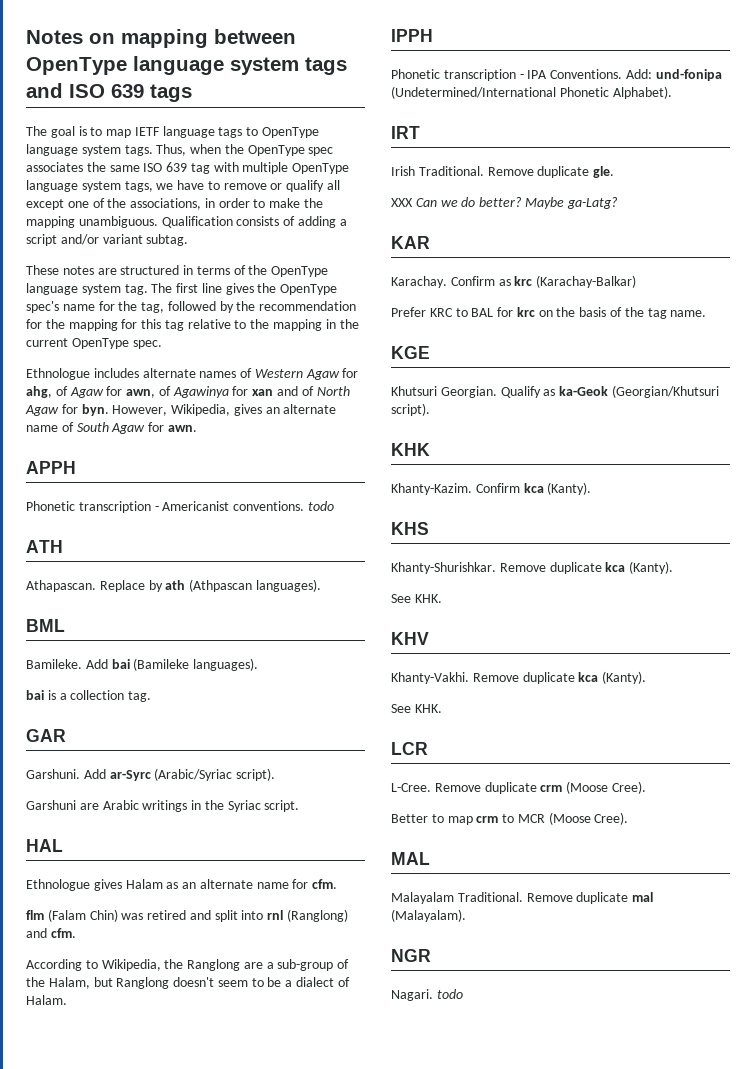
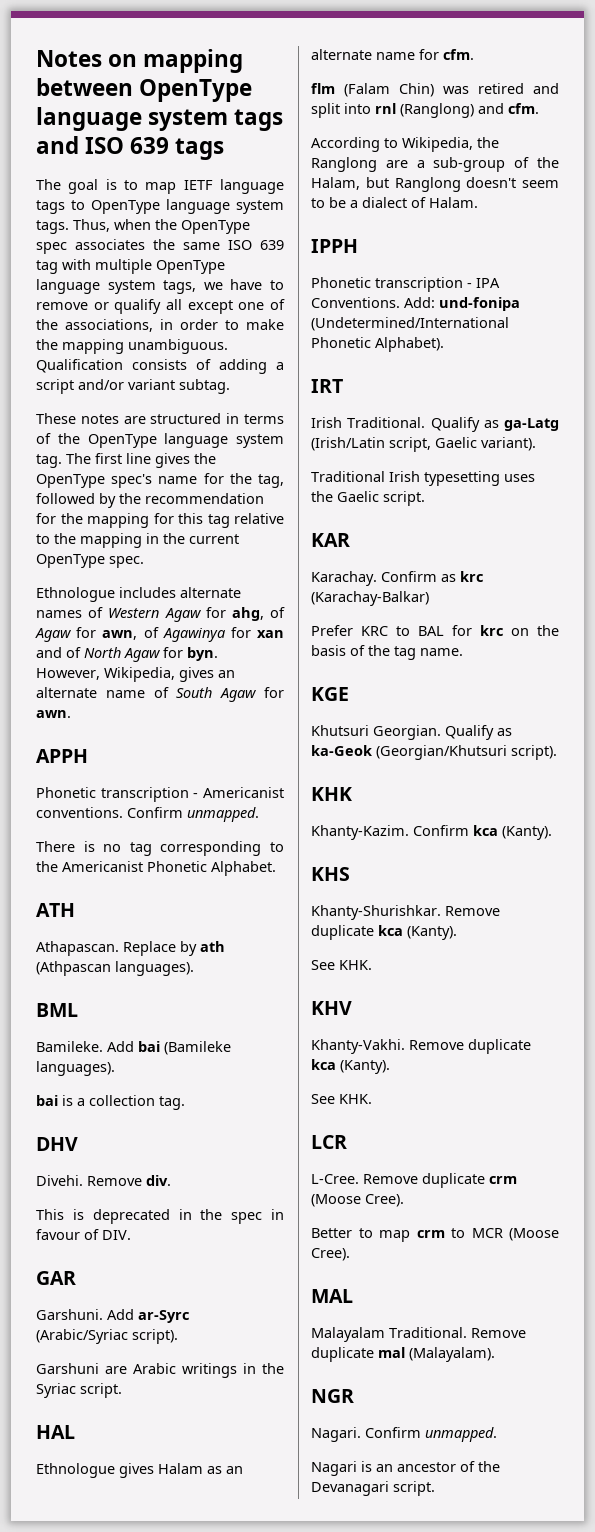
[307,501,334,511] todo -> [127,807,259,822] [36,841,284,856] [36,861,276,876] Confirm unmapped. // There is no tag corresponding to the Americanist Phonetic Alphabet.
(152, 696) none -> [36,1137,78,1151] [36,1175,171,1186] [36,1209,284,1224] [36,1229,131,1240] // DHV // Divehi. Remove div. // This is deprecated in the spec in favour of DIV.
[487,166,615,178] [391,197,618,209] Remove duplicate gle. // XXX Can we do better? Maybe ga-Latg? -> [430,417,559,432] [311,437,536,452] [311,471,535,486] [311,491,425,506] Qualify as ga-Latg (Irish/Latin script, Gaelic variant). // Traditional Irish typesetting uses the Gaelic script.
[436,989,463,999] todo -> [365,1427,497,1442] [311,1461,500,1476] [311,1481,435,1496] Confirm unmapped. // Nagari is an ancestor of the Devanagari script.

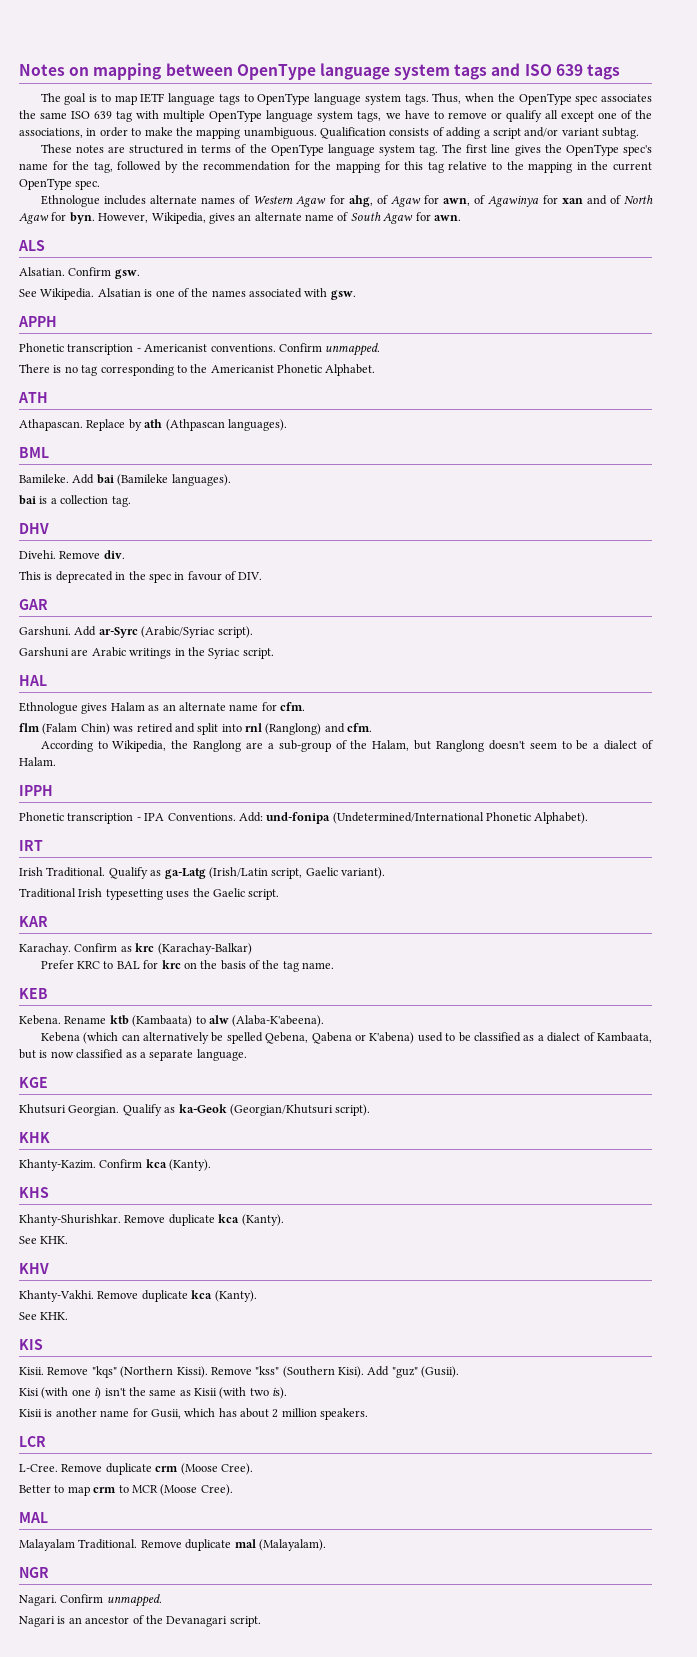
(71, 714) none -> [18,240,45,251] [19,267,140,279] [19,288,356,300] // ALS // Alsatian. Confirm gsw. // See Wikipedia. Alsatian is one of the names associated with gsw.
(463, 652) none -> [19,988,48,999] [19,1015,325,1027] [40,1032,653,1044] [19,1049,247,1061] // KEB // Kebena. Rename ktb (Kambaata) to alw (Alaba-K'abeena). // Kebena (which can alternatively be spelled Qebena, Qabena or K'abena) used to be classified as a dialect of Kambaata, but is now classified as a separate language.
(372, 1099) none -> [19,1339,43,1350] [19,1366,460,1378] [19,1387,288,1399] [19,1408,369,1420] // KIS // Kisii. Remove "kqs" (Northern Kissi). Remove "kss" (Southern Kisi). Add "guz" (Gusii). // Kisi (with one i) isn't the same as Kisii (with two is). // Kisii is another name for Gusii, which has about 2 million speakers.

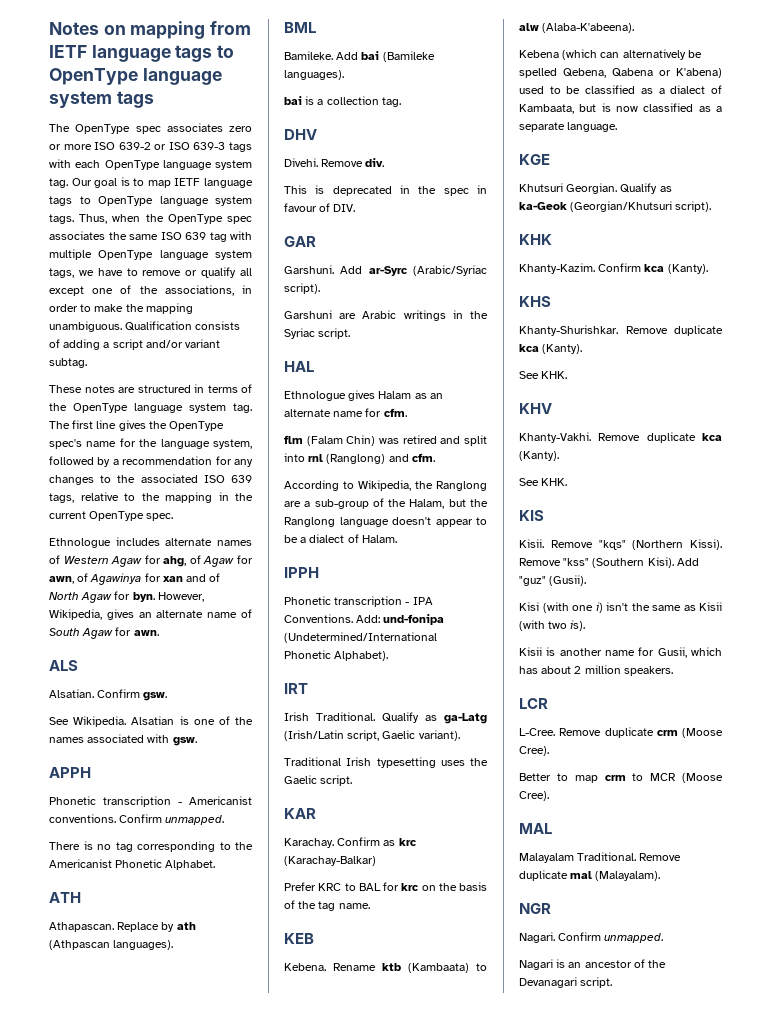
[165,63,233,76] between -> [210,21,252,35] [49,45,235,62] from IETF language tags to
[491,63,621,80] [40,93,61,102] and ISO 639 tags // The -> [49,123,252,134] [49,142,252,152] [49,159,252,170] [49,178,92,188] // The OpenType spec associates zero or more ISO 639-2 or ISO 639-3 tags with each OpenType language system tag. Our
[93,162,113,173] tag, -> [160,439,252,449] language system,
[181,161,199,170] the -> [112,459,119,465] a
[314,161,444,173] the mapping for this tag -> [234,459,254,467] [49,474,252,485] [49,493,74,503] any changes to the associated ISO 639 tags,
[435,740,557,752] Ranglong doesn't seem -> [470,499,488,507] [284,517,473,527] the Ranglong language doesn't appear

